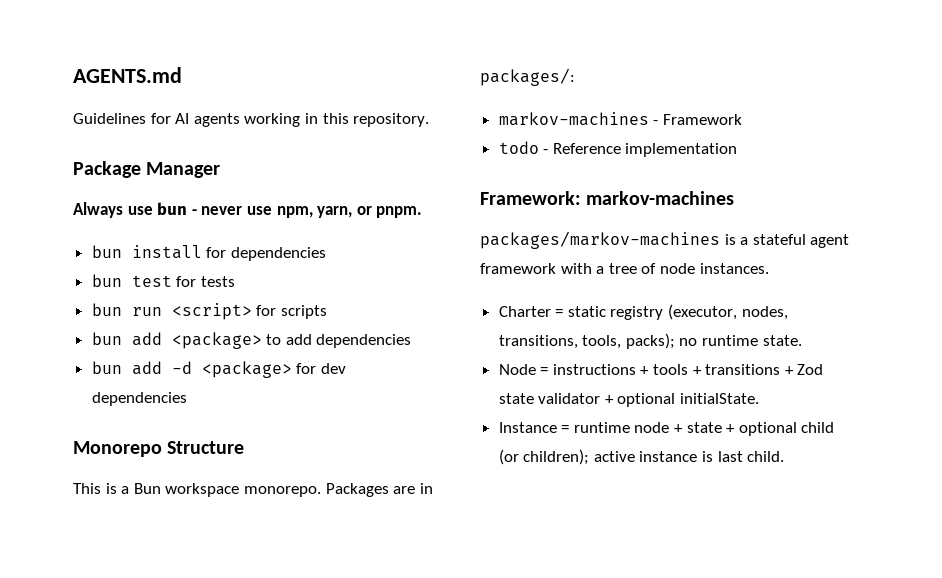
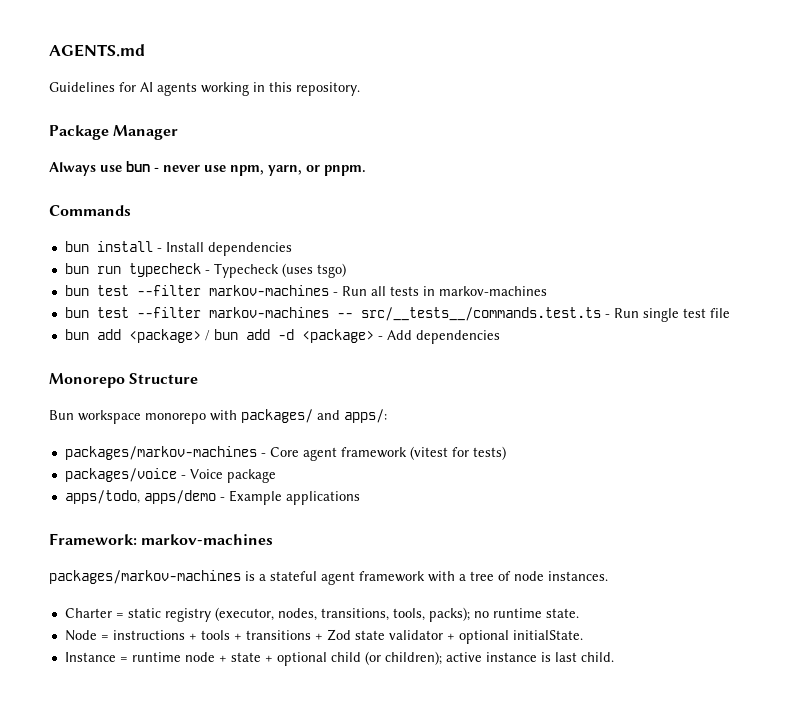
(423, 212) none -> [49,205,131,216] // Commands
[206,247,326,261] [91,274,235,287] [91,303,327,320] for dependencies // bun test for tests // bun run <script> for scripts -> [156,242,292,256] [64,263,346,278] [64,285,547,296] [64,307,730,322] - Install dependencies // bun run typecheck - Typecheck (uses tsgo) // bun test --filter markov-machines - Run all tests in markov-machines // bun test --filter markov-machines -- src/__tests__/commands.test.ts - Run single test file
[266,334,412,348] to add dependencies // -> [204,330,210,341] /
[296,363,346,374] for dev -> [377,330,412,340] - Add
[73,483,433,497] [480,68,575,86] [498,112,742,126] [498,141,738,157] This is a Bun workspace monorepo. Packages are in packages/: // markov-machines - Framework // todo - Reference implementation -> [49,409,387,424] [64,446,506,461] [64,468,276,483] [64,490,360,505] Bun workspace monorepo with packages/ and apps/: // packages/markov-machines - Core agent framework (vitest for tests) // packages/voice - Voice package // apps/todo, apps/demo - Example applications

